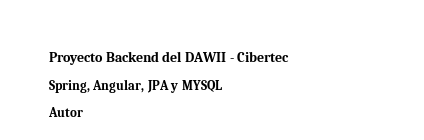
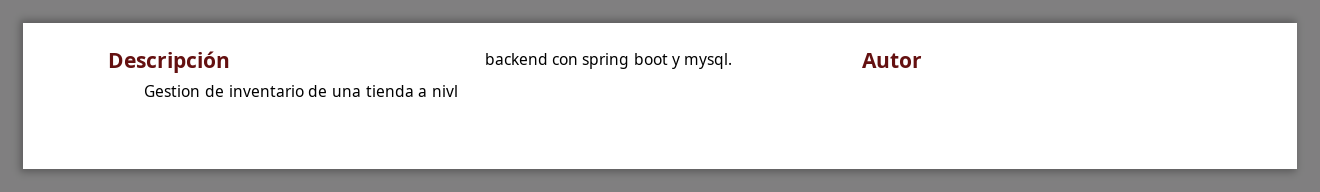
[49,51,290,65] [49,79,222,93] Proyecto Backend del DAWII - Cibertec // Spring, Angular, JPA y MYSQL -> [108,51,230,73] [144,85,458,97] [485,53,732,69] Descripción // Gestion de inventario de una tienda a nivl backend con spring boot y mysql.

